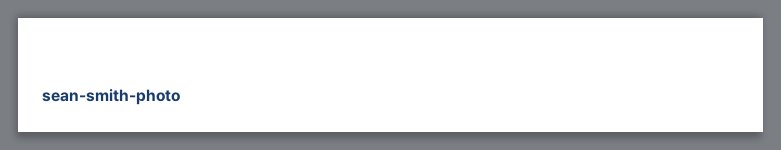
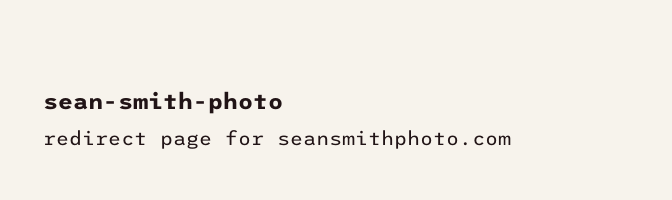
(180, 97) none -> [43,130,511,149] // redirect page for seansmithphoto.com

